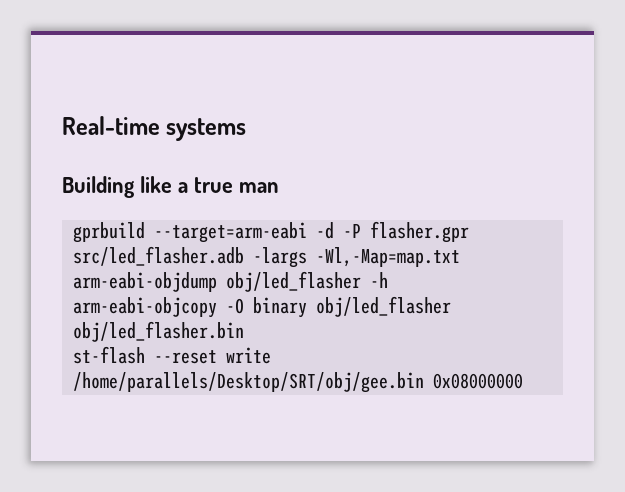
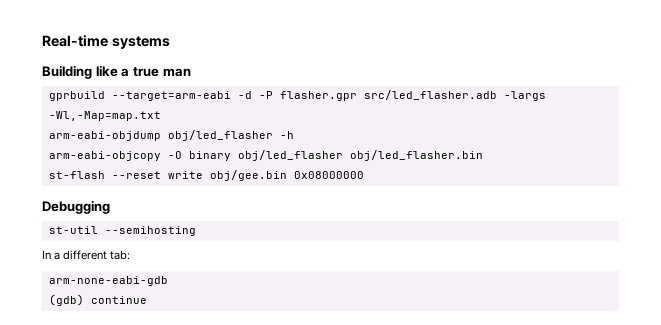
[73,372,425,393] /home/parallels/Desktop/SRT/obj/gee.bin -> [209,170,287,181] obj/gee.bin
(524, 381) none -> [42,200,110,214] [48,226,196,236] [42,250,131,260] [48,276,168,286] [48,294,147,306] // Debugging // st-util --semihosting // In a different tab: // arm-none-eabi-gdb // (gdb) continue

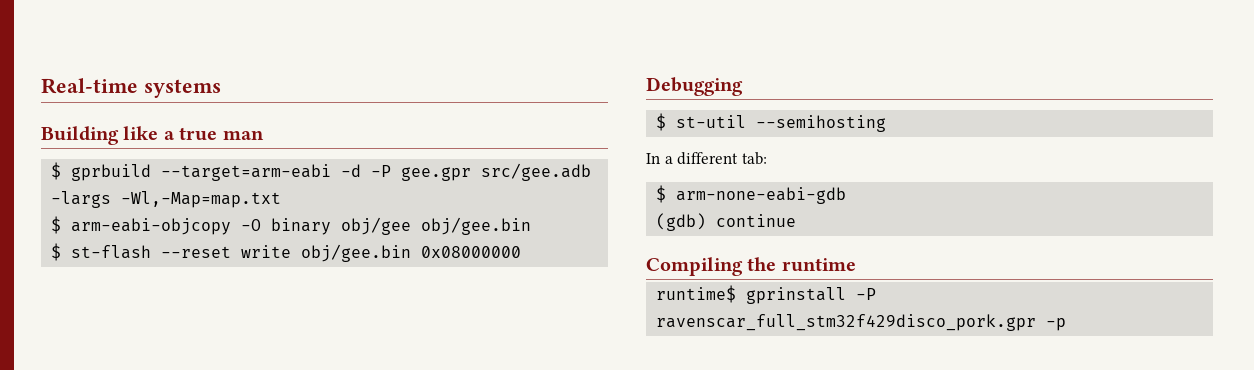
(191, 72) none -> [51,162,62,180] $
[279,90,497,101] flasher.gpr src/led_flasher.adb -> [401,163,592,181] gee.gpr src/gee.adb
[48,130,294,141] [48,150,483,161] arm-eabi-objdump obj/led_flasher -h // arm-eabi-objcopy -O binary obj/led_flasher obj/led_flasher.bin // -> [51,216,532,235] [51,243,62,261] $ arm-eabi-objcopy -O binary obj/gee obj/gee.bin // $
(110, 207) none -> [656,113,667,131] $
(131, 255) none -> [656,185,667,203] $
(147, 300) none -> [646,257,856,276] [656,285,877,304] [656,314,1067,331] // Compiling the runtime // runtime$ gprinstall -P ravenscar_full_stm32f429disco_pork.gpr -p

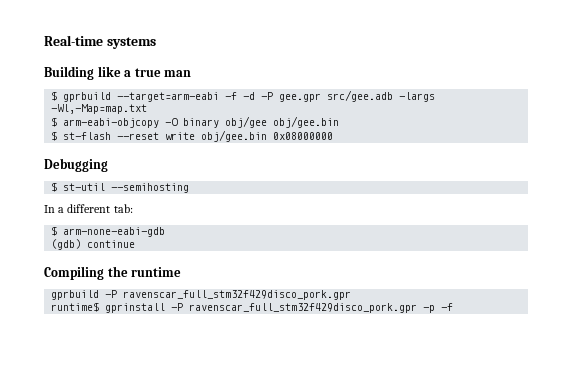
(332, 172) none -> [225,92,238,100] -f
(856, 265) none -> [51,290,352,300] // gprbuild -P ravenscar_full_stm32f429disco_pork.gpr
(1067, 324) none -> [441,303,454,311] -f

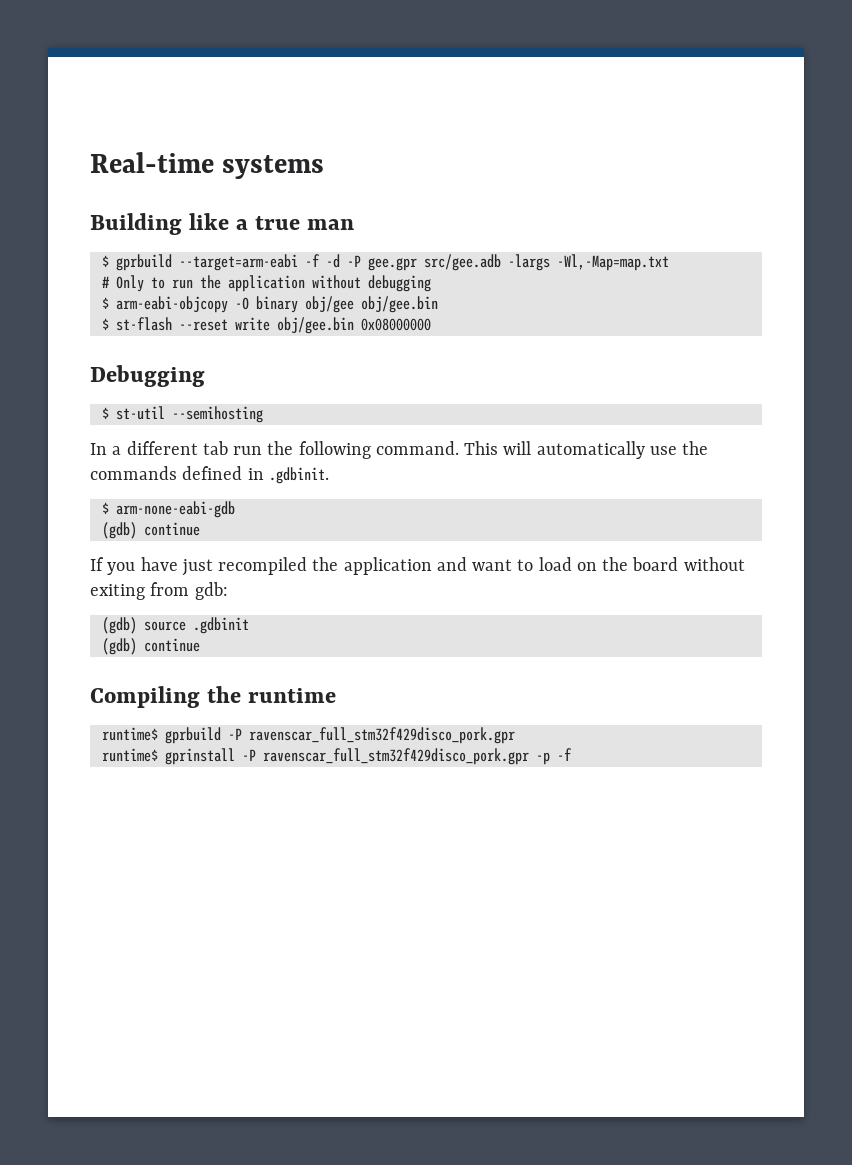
(148, 109) none -> [101,275,431,292] // # Only to run the application without debugging
[113,204,133,213] [51,226,166,237] tab: // $ arm-none-eabi-gdb -> [202,441,709,459] [90,466,329,484] [101,501,235,518] [101,522,200,539] [90,557,745,576] [90,582,228,600] [101,617,249,634] tab run the following command. This will automatically use the commands defined in .gdbinit. // $ arm-none-eabi-gdb // (gdb) continue // If you have just recompiled the application and want to load on the board without exiting from gdb: // (gdb) source .gdbinit
(182, 272) none -> [101,727,158,741] runtime$

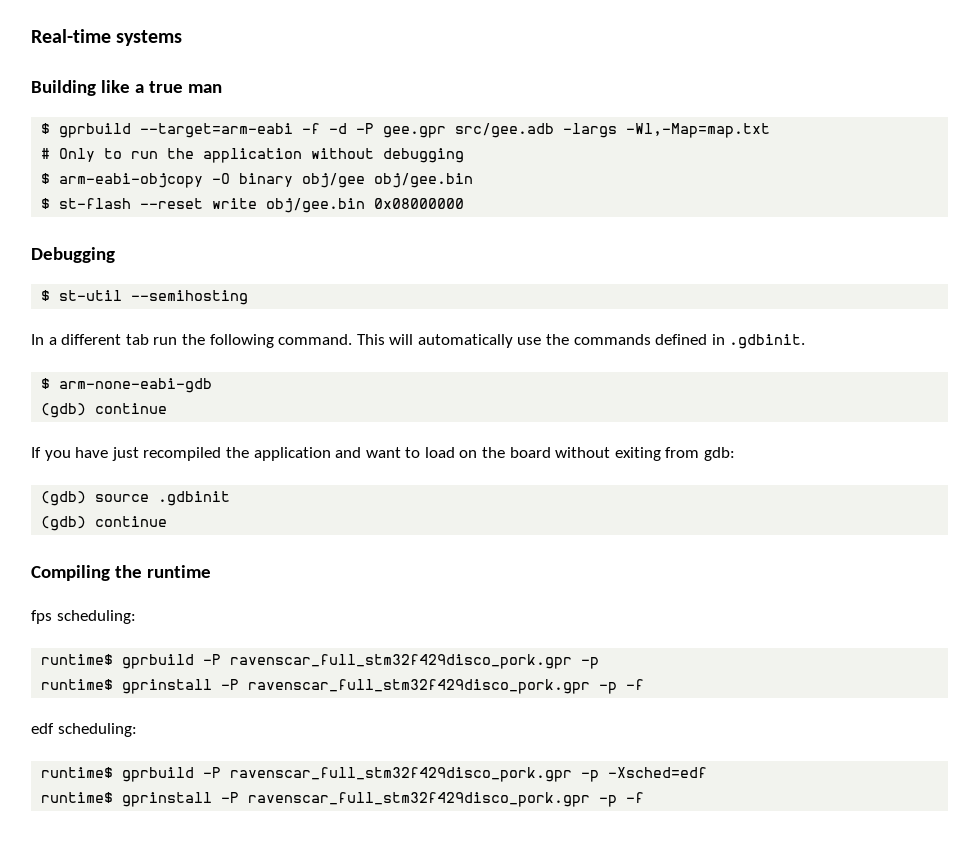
[101,727,515,744] [101,748,572,765] // runtime$ gprbuild -P ravenscar_full_stm32f429disco_pork.gpr // runtime$ gprinstall -P ravenscar_full_stm32f429disco_pork.gpr -p -f -> [31,610,136,624] [41,654,600,669] [41,679,645,694] [31,723,137,737] [41,767,708,782] [41,792,645,807] // fps scheduling: // runtime$ gprbuild -P ravenscar_full_stm32f429disco_pork.gpr -p // runtime$ gprinstall -P ravenscar_full_stm32f429disco_pork.gpr -p -f // edf scheduling: // runtime$ gprbuild -P ravenscar_full_stm32f429disco_pork.gpr -p -Xsched=edf // runtime$ gprinstall -P ravenscar_full_stm32f429disco_pork.gpr -p -f

